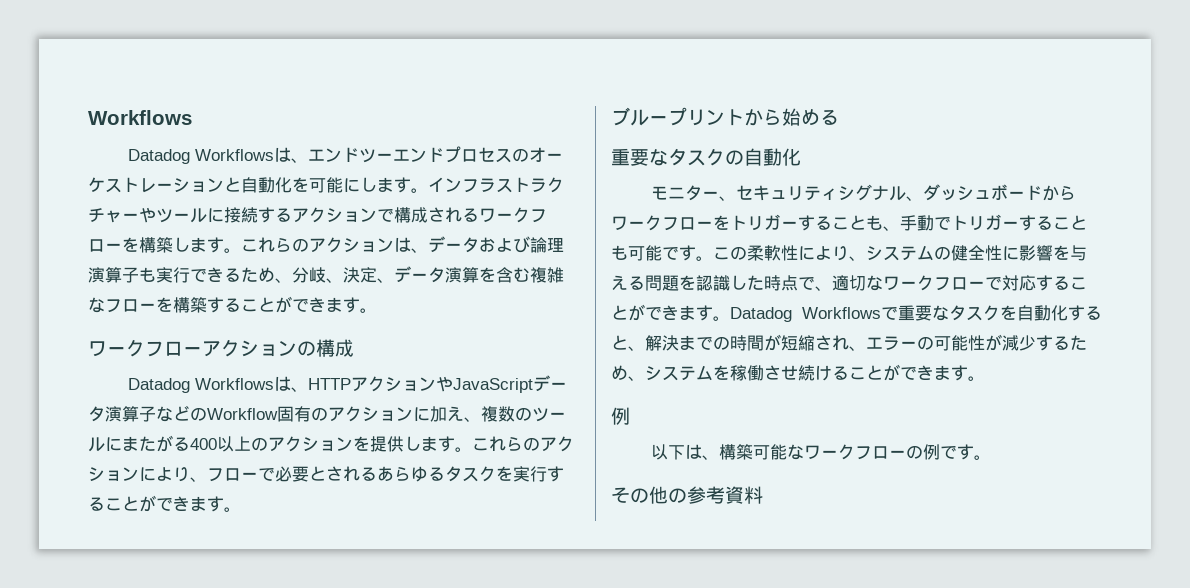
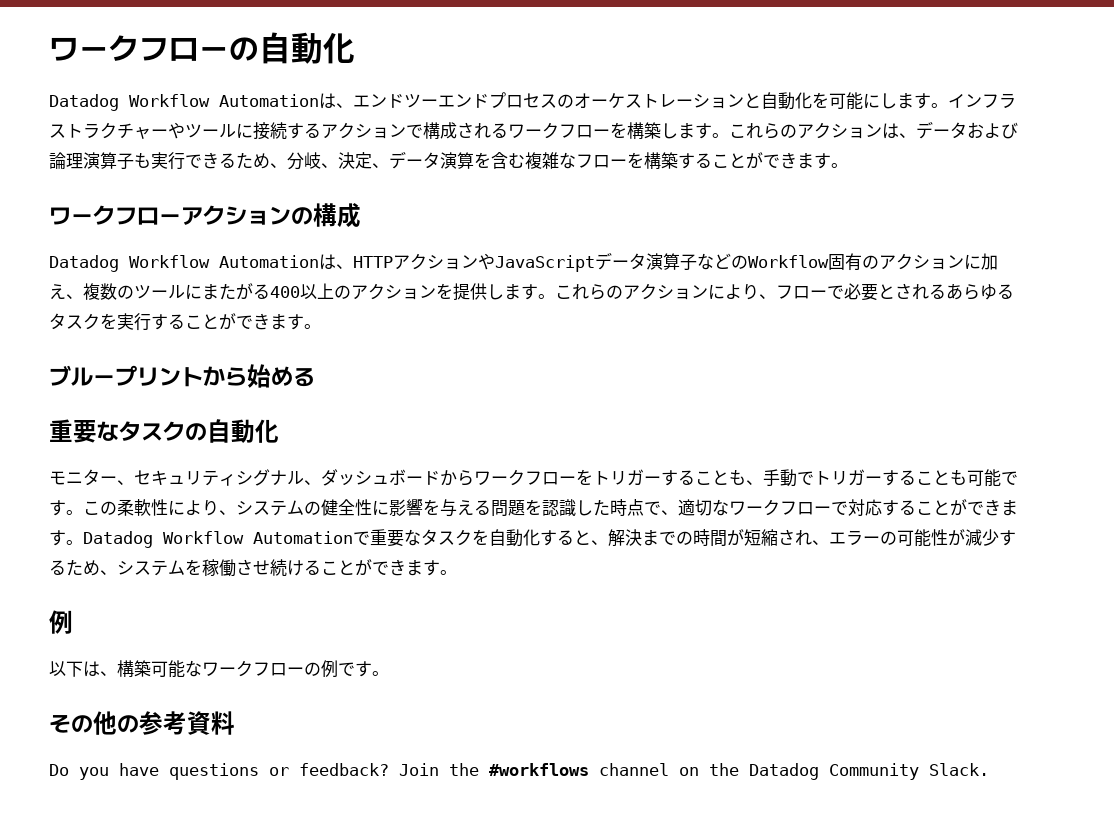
[88,110,192,125] [128,149,275,164] Workflows // Datadog Workflows -> [49,32,355,64] [49,94,319,111] ワークフローの自動化 // Datadog Workflow Automation
[195,378,275,390] Workflows -> [129,255,319,268] Workflow Automation
[802,307,881,319] Workflows -> [163,531,353,544] Workflow Automation
(763, 495) none -> [49,763,989,780] // Do you have questions or feedback? Join the #workflows channel on the Datadog Community Slack.

